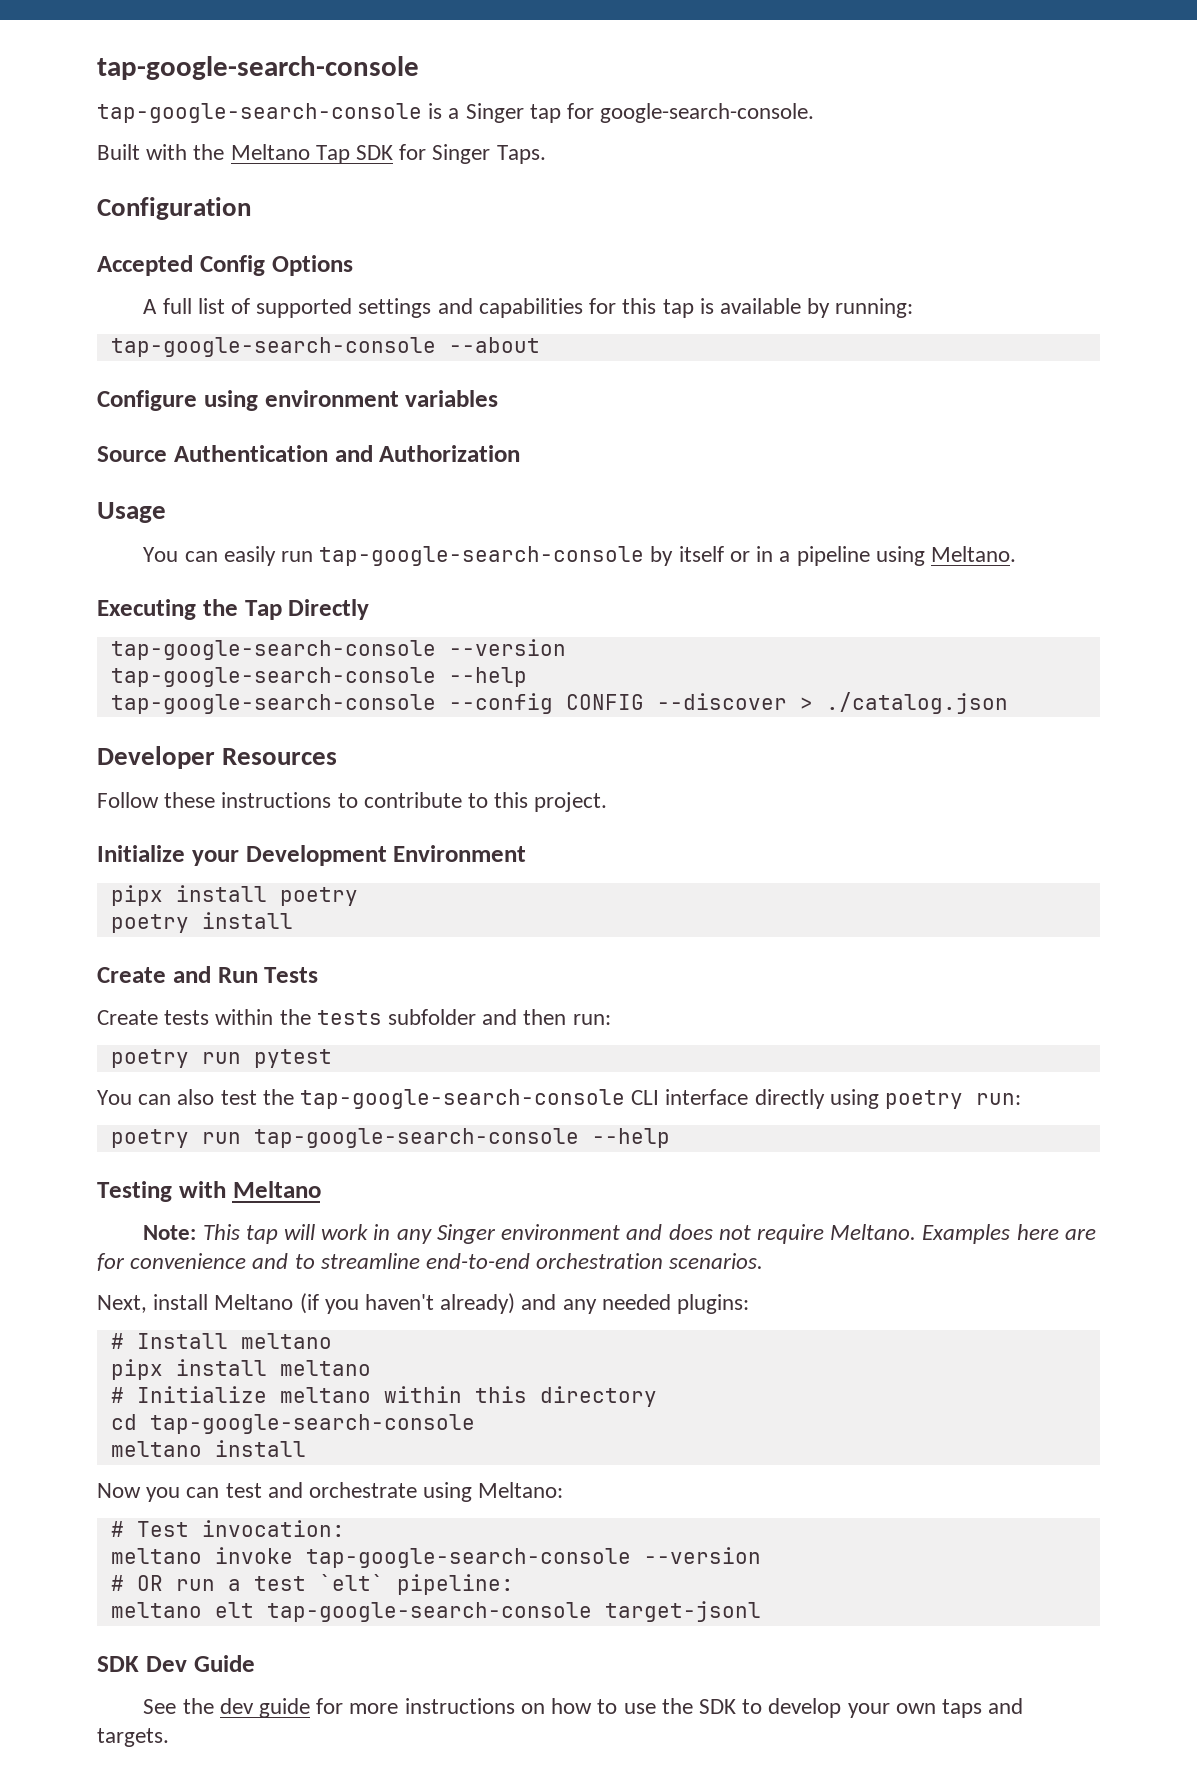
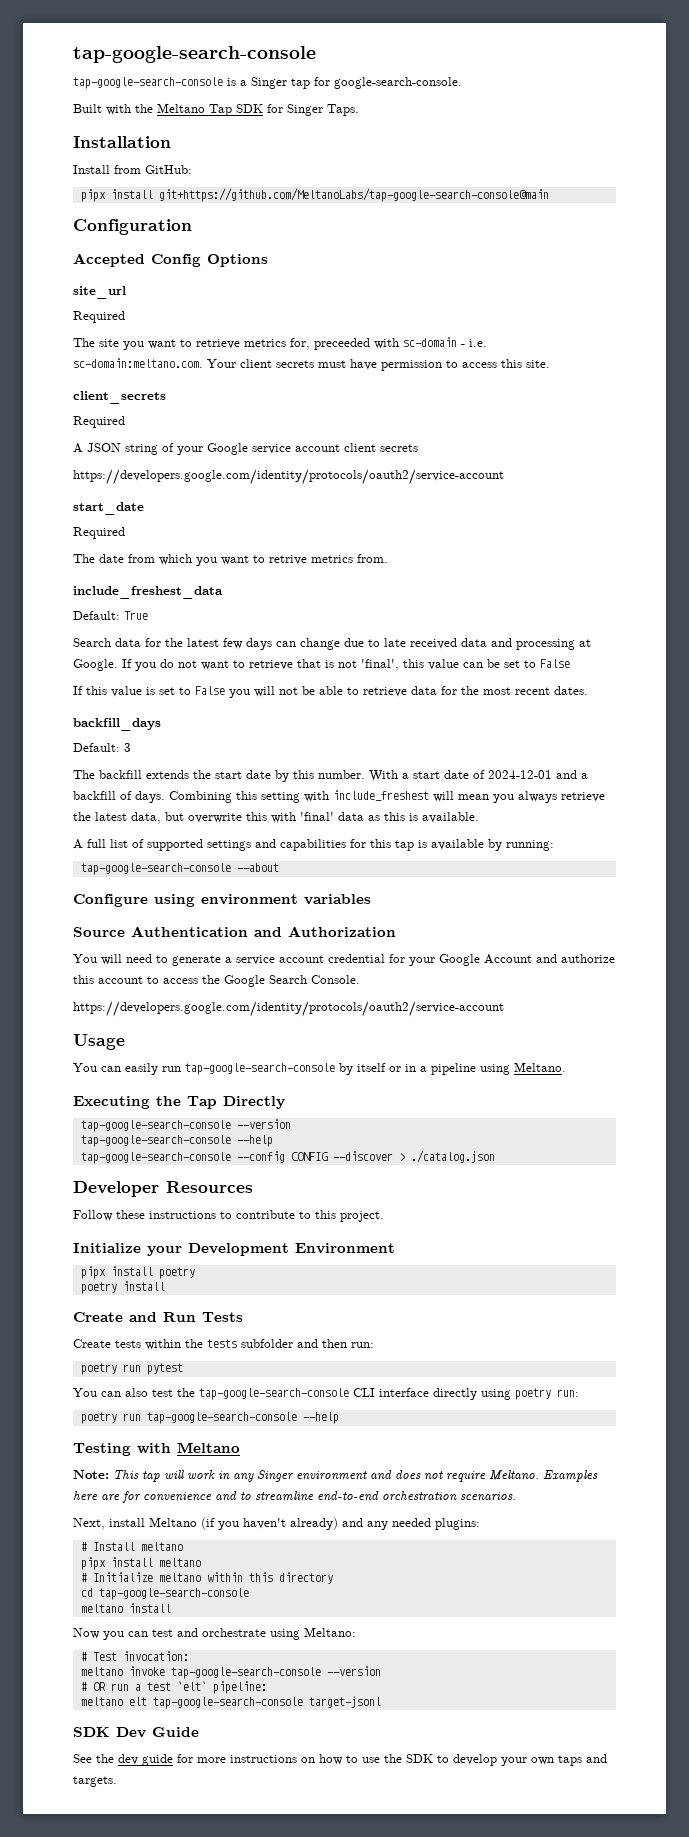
[97,197,251,220] [97,255,353,276] Configuration // Accepted Config Options -> [73,136,171,148] [73,165,192,174] [80,188,549,202] [73,219,192,235] [73,253,268,267] [73,286,126,299] [73,311,125,323] [73,337,487,350] [73,358,550,371] [73,391,166,404] [73,416,125,428] [73,443,418,455] [73,469,504,485] [73,502,144,515] [73,527,125,539] [73,554,388,566] [73,586,223,599] [73,611,148,620] [73,638,591,650] [73,659,570,671] [73,686,588,698] [73,718,161,731] [73,743,131,752] [73,770,588,782] [73,790,605,803] [73,812,479,824] Installation // Install from GitHub: // pipx install git+https://github.com/MeltanoLabs/tap-google-search-console@main // Configuration // Accepted Config Options // site_url // Required // The site you want to retrieve metrics for, preceeded with sc-domain - i.e. sc-domain:meltano.com. Your client secrets must have permission to access this site. // client_secrets // Required // A JSON string of your Google service account client secrets // https://developers.google.com/identity/protocols/oauth2/service-account // start_date // Required // The date from which you want to retrive metrics from. // include_freshest_data // Default: True // Search data for the latest few days can change due to late received data and processing at Google. If you do not want to retrieve that is not 'final', this value can be set to False // If this value is set to False you will not be able to retrieve data for the most recent dates. // backfill_days // Default: 3 // The backfill extends the start date by this number. With a start date of 2024-12-01 and a backfill of days. Combining this setting with include_freshest will mean you always retrieve the latest data, but overwrite this with 'final' data as this is available.
(521, 453) none -> [73,954,615,966] [73,975,360,987] [73,1001,504,1017] // You will need to generate a service account credential for your Google Account and authorize this account to access the Google Search Console. // https://developers.google.com/identity/protocols/oauth2/service-account

